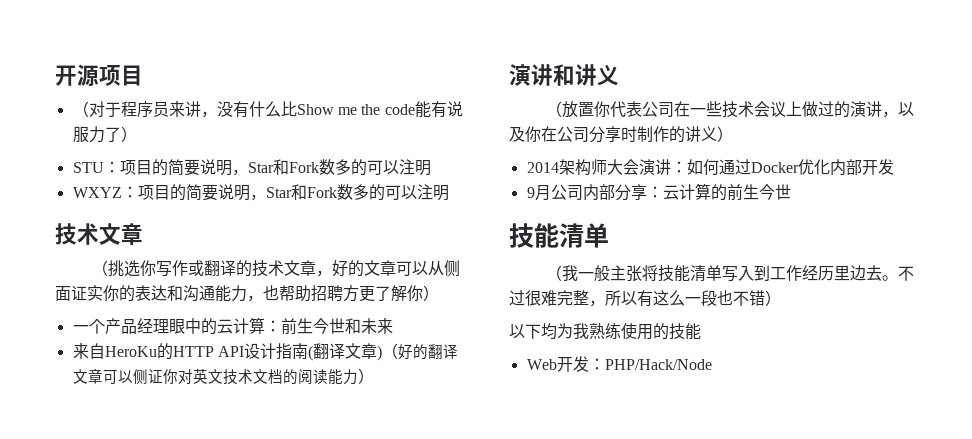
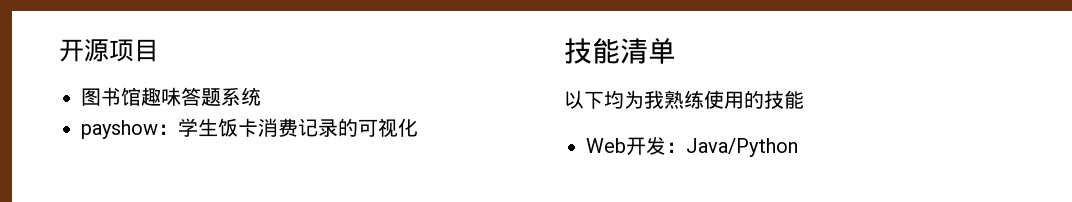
[72,101,463,118] [72,126,137,143] [72,159,431,176] [72,184,449,201] [55,223,143,245] [91,260,460,277] [55,285,439,302] [72,317,393,335] [72,343,458,361] [72,368,374,385] [509,64,619,86] [545,101,914,118] [509,126,733,143] [526,159,894,176] [526,183,791,201] [509,223,609,248] [545,265,914,282] [509,290,781,307] （对于程序员来讲，没有什么比Show me the code能有说服力了） // STU：项目的简要说明，Star和Fork数多的可以注明 // WXYZ：项目的简要说明，Star和Fork数多的可以注明 // 技术文章 // （挑选你写作或翻译的技术文章，好的文章可以从侧面证实你的表达和沟通能力，也帮助招聘方更了解你） // 一个产品经理眼中的云计算：前生今世和未来 // 来自HeroKu的HTTP API设计指南(翻译文章)（好的翻译文章可以侧证你对英文技术文档的阅读能力） // 演讲和讲义 // （放置你代表公司在一些技术会议上做过的演讲，以及你在公司分享时制作的讲义） // 2014架构师大会演讲：如何通过Docker优化内部开发 // 9月公司内部分享：云计算的前生今世 // 技能清单 // （我一般主张将技能清单写入到工作经历里边去。不过很难完整，所以有这么一段也不错） -> [81,87,261,106] [81,118,418,139] [564,38,676,64] 图书馆趣味答题系统 // payshow：学生饭卡消费记录的可视化 // 技能清单
[604,359,712,370] PHP/Hack/Node -> [686,138,798,157] Java/Python

